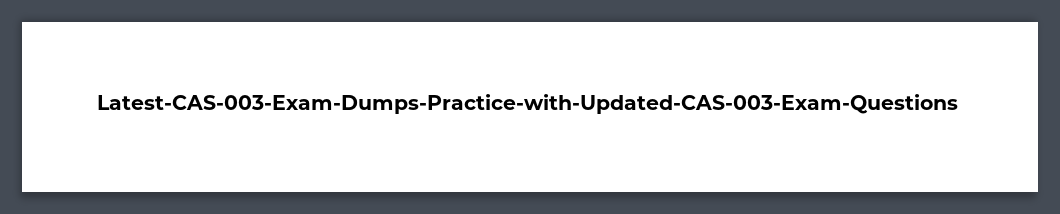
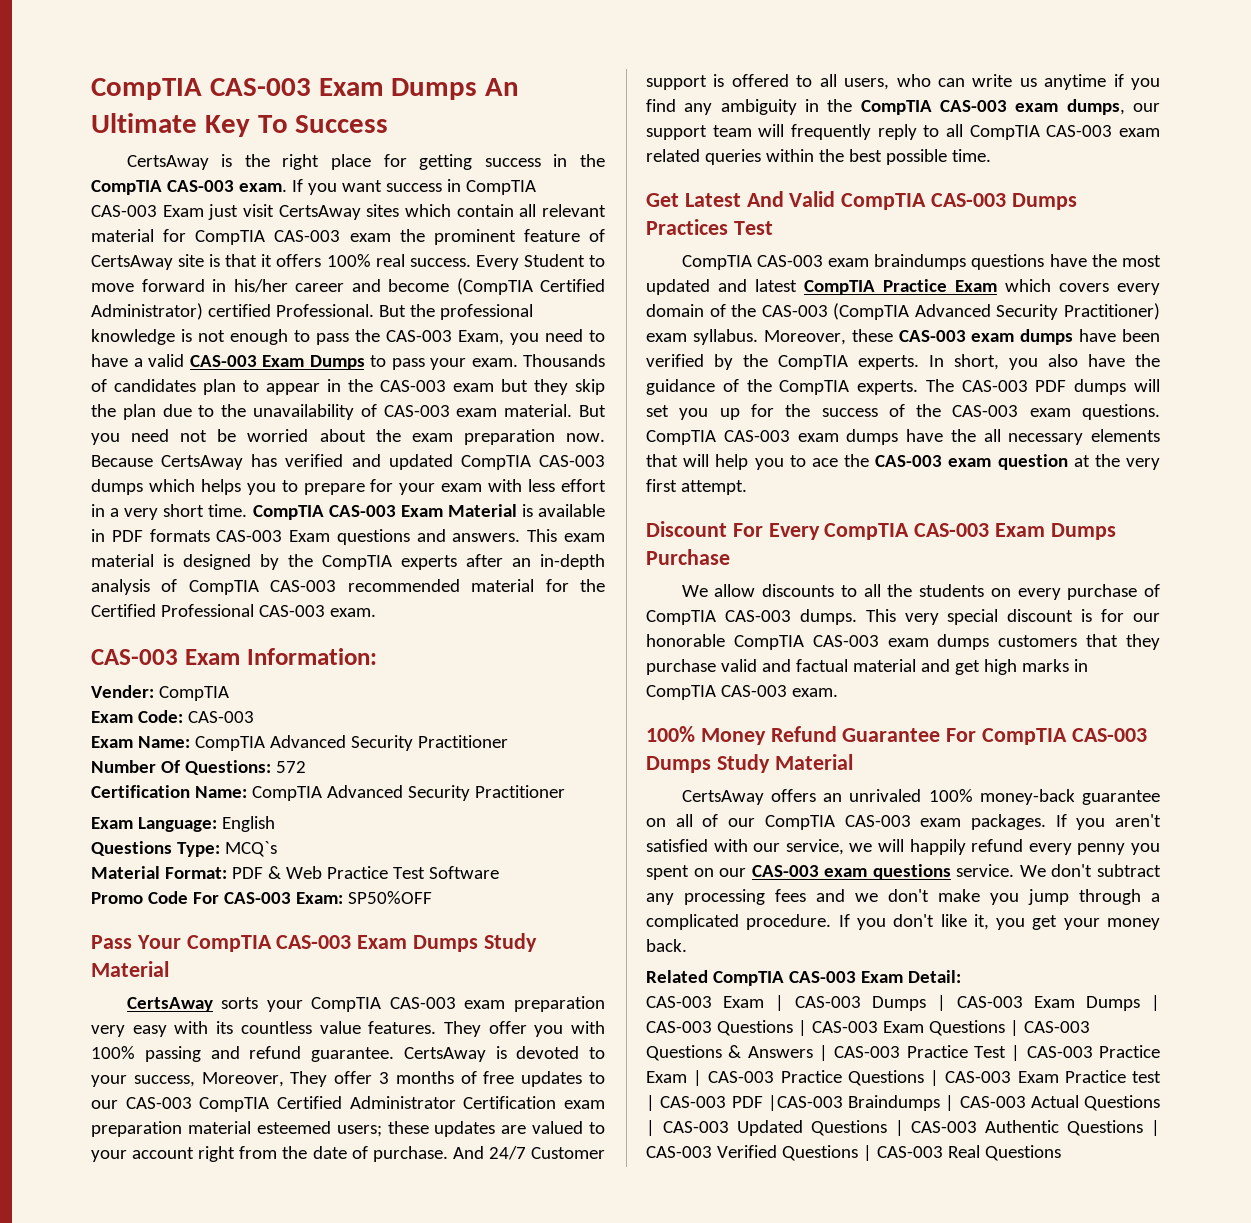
[97,94,958,114] Latest-CAS-003-Exam-Dumps-Practice-with-Updated-CAS-003-Exam-Questions -> [91,78,520,100] [91,113,389,137] [126,154,605,170] [91,179,536,195] [91,204,606,220] [91,229,605,245] [91,254,605,270] [91,278,605,295] [91,303,533,320] [91,329,605,345] [91,354,605,370] [91,379,605,395] [91,404,606,420] [91,429,605,445] [91,454,605,470] [91,479,607,495] [91,504,605,520] [91,529,605,545] [91,554,605,570] [91,579,605,595] [91,604,376,617] [91,648,377,665] [91,685,229,701] [91,710,254,723] [91,735,508,751] [91,760,306,775] [91,785,565,801] [91,816,275,832] [91,841,277,857] [91,866,499,879] [91,891,432,904] [91,933,537,952] [91,961,169,977] [126,996,605,1012] [91,1021,605,1037] [91,1046,605,1062] [91,1071,606,1087] [91,1096,605,1112] [91,1121,605,1137] [91,1146,605,1162] [646,74,1160,90] [646,99,1160,115] [646,124,1160,140] [646,149,991,165] [646,191,1077,210] [646,219,773,235] [681,254,1161,270] [646,279,1160,295] [646,303,1160,320] [646,329,1160,345] [646,354,1160,370] [646,379,1160,395] [646,404,1160,420] [646,429,1160,445] [646,454,1160,470] [646,479,747,495] [646,521,1116,540] [646,549,730,565] [681,584,1160,600] [646,609,1160,625] [646,634,1160,650] [646,659,1088,675] [646,685,838,700] [646,726,1147,745] [646,754,853,773] [681,789,1160,805] [646,814,1161,830] [646,839,1160,855] [646,864,1161,880] [646,889,1160,905] [646,914,1160,930] [646,939,687,952] [646,970,961,986] [646,995,1160,1011] [646,1020,1090,1036] [646,1045,1160,1061] [646,1070,1161,1086] [646,1095,1160,1111] [646,1120,1160,1136] [646,1145,1061,1161] CompTIA CAS-003 Exam Dumps An Ultimate Key To Success // CertsAway is the right place for getting success in the CompTIA CAS-003 exam. If you want success in CompTIA CAS-003 Exam just visit CertsAway sites which contain all relevant material for CompTIA CAS-003 exam the prominent feature of CertsAway site is that it offers 100% real success. Every Student to move forward in his/her career and become (CompTIA Certified Administrator) certified Professional. But the professional knowledge is not enough to pass the CAS-003 Exam, you need to have a valid CAS-003 Exam Dumps to pass your exam. Thousands of candidates plan to appear in the CAS-003 exam but they skip the plan due to the unavailability of CAS-003 exam material. But you need not be worried about the exam preparation now. Because CertsAway has verified and updated CompTIA CAS-003 dumps which helps you to prepare for your exam with less effort in a very short time. CompTIA CAS-003 Exam Material is available in PDF formats CAS-003 Exam questions and answers. This exam material is designed by the CompTIA experts after an in-depth analysis of CompTIA CAS-003 recommended material for the Certified Professional CAS-003 exam. // CAS-003 Exam Information: // Vender: CompTIA // Exam Code: CAS-003 // Exam Name: CompTIA Advanced Security Practitioner // Number Of Questions: 572 // Certification Name: CompTIA Advanced Security Practitioner // Exam Language: English // Questions Type: MCQ`s // Material Format: PDF & Web Practice Test Software // Promo Code For CAS-003 Exam: SP50%OFF // Pass Your CompTIA CAS-003 Exam Dumps Study Material // CertsAway sorts your CompTIA CAS-003 exam preparation very easy with its countless value features. They offer you with 100% passing and refund guarantee. CertsAway is devoted to your success, Moreover, They offer 3 months of free updates to our CAS-003 CompTIA Certified Administrator Certification exam preparation material esteemed users; these updates are valued to your account right from the date of purchase. And 24/7 Customer support is offered to all users, who can write us anytime if you find any ambiguity in the CompTIA CAS-003 exam dumps, our support team will frequently reply to all CompTIA CAS-003 exam related queries within the best possible time. // Get Latest And Valid CompTIA CAS-003 Dumps Practices Test // CompTIA CAS-003 exam braindumps questions have the most updated and latest CompTIA Practice Exam which covers every domain of the CAS-003 (CompTIA Advanced Security Practitioner) exam syllabus. Moreover, these CAS-003 exam dumps have been verified by the CompTIA experts. In short, you also have the guidance of the CompTIA experts. The CAS-003 PDF dumps will set you up for the success of the CAS-003 exam questions. CompTIA CAS-003 exam dumps have the all necessary elements that will help you to ace the CAS-003 exam question at the very first attempt. // Discount For Every CompTIA CAS-003 Exam Dumps Purchase // We allow discounts to all the students on every purchase of CompTIA CAS-003 dumps. This very special discount is for our honorable CompTIA CAS-003 exam dumps customers that they purchase valid and factual material and get high marks in CompTIA CAS-003 exam. // 100% Money Refund Guarantee For CompTIA CAS-003 Dumps Study Material // CertsAway offers an unrivaled 100% money-back guarantee on all of our CompTIA CAS-003 exam packages. If you aren't satisfied with our service, we will happily refund every penny you spent on our CAS-003 exam questions service. We don't subtract any processing fees and we don't make you jump through a complicated procedure. If you don't like it, you get your money back. // Related CompTIA CAS-003 Exam Detail: // CAS-003 Exam | CAS-003 Dumps | CAS-003 Exam Dumps | CAS-003 Questions | CAS-003 Exam Questions | CAS-003 Questions & Answers | CAS-003 Practice Test | CAS-003 Practice Exam | CAS-003 Practice Questions | CAS-003 Exam Practice test | CAS-003 PDF |CAS-003 Braindumps | CAS-003 Actual Questions | CAS-003 Updated Questions | CAS-003 Authentic Questions | CAS-003 Verified Questions | CAS-003 Real Questions

